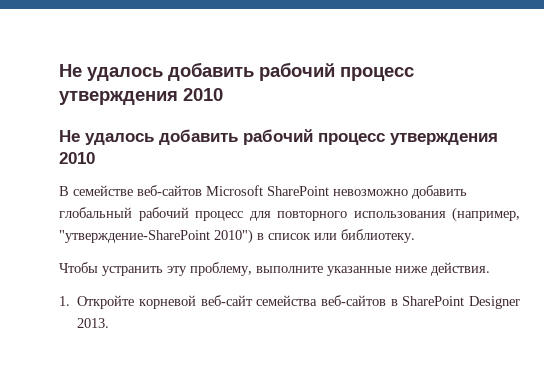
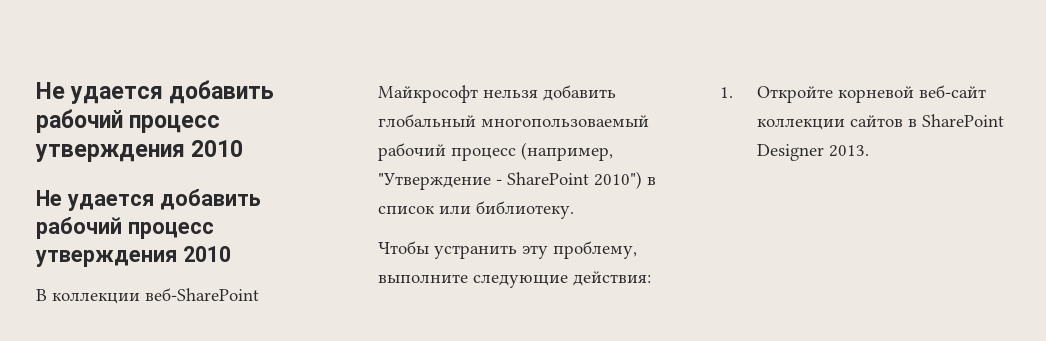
[59,64,163,81] Не удалось -> [36,82,164,104] Не удается
[85,133,154,145] удалось -> [66,194,154,211] удается
[73,185,408,196] семействе веб-сайтов Microsoft SharePoint невозможно -> [52,288,259,304] [378,85,538,103] коллекции веб-SharePoint Майкрософт нельзя
[138,207,520,222] [59,230,210,243] рабочий процесс для повторного использования (например, "утверждение-SharePoint -> [481,115,649,127] [378,142,613,161] [378,172,589,190] многопользоваемый рабочий процесс (например, "Утверждение - SharePoint
[327,262,490,276] указанные ниже действия. -> [473,271,651,288] следующие действия:
[256,295,386,306] семейства веб-сайтов -> [756,115,903,130] коллекции сайтов

